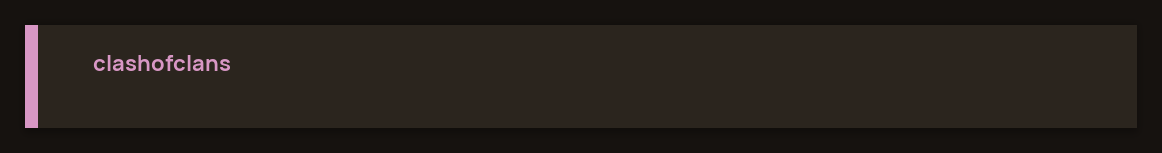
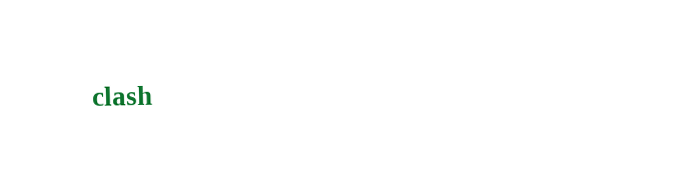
[93,55,231,71] clashofclans -> [91,85,153,106] clash

